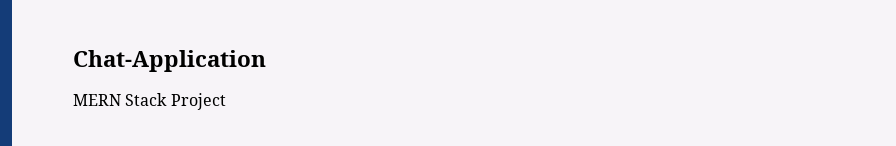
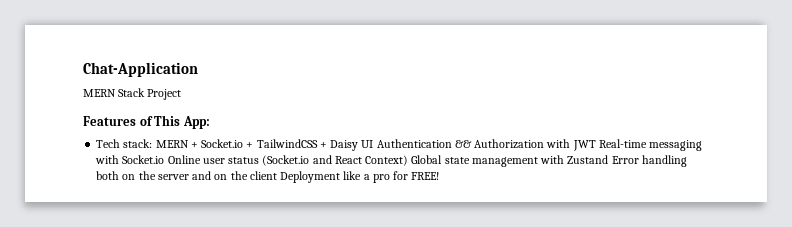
(226, 101) none -> [83,115,210,129] [96,139,703,151] [95,155,687,167] [96,171,440,183] // Features of This App: // Tech stack: MERN + Socket.io + TailwindCSS + Daisy UI Authentication && Authorization with JWT Real-time messaging with Socket.io Online user status (Socket.io and React Context) Global state management with Zustand Error handling both on the server and on the client Deployment like a pro for FREE!

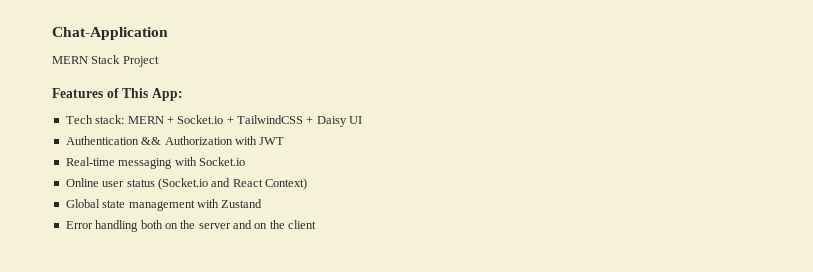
(374, 144) none -> (363, 120) //
(596, 145) none -> (285, 141) //
(165, 159) none -> (245, 161) //
(409, 160) none -> (307, 184) //
(609, 159) none -> (263, 203) //
[280,171,440,183] Deployment like a pro for FREE! -> (317, 224) none

